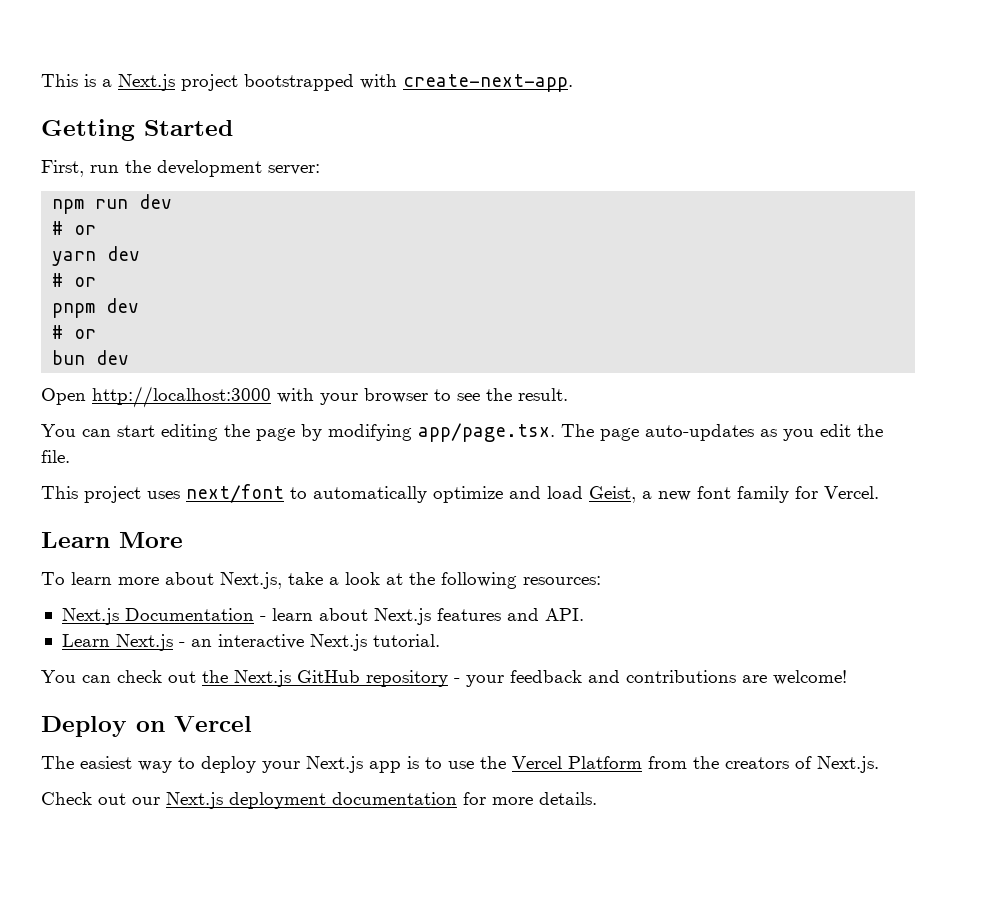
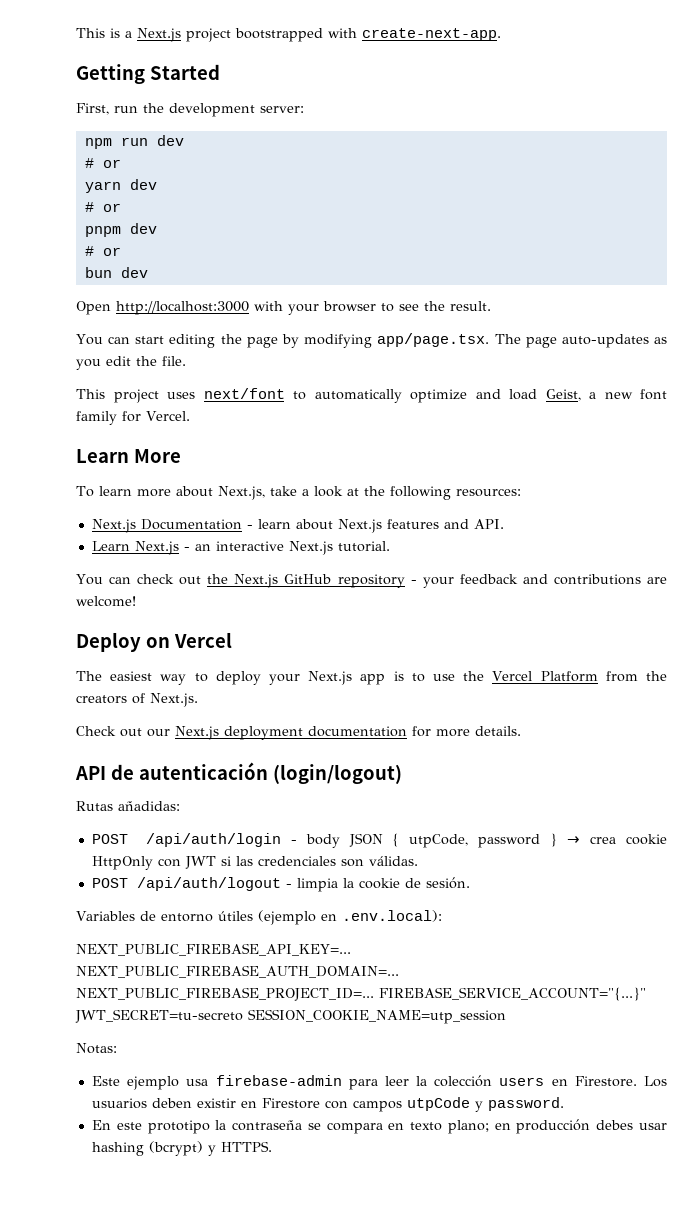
(597, 798) none -> [75,762,402,784] [76,801,180,811] [91,833,667,848] [91,856,418,870] [91,877,470,892] [76,910,442,925] [76,943,351,956] [76,965,399,978] [76,987,646,1001] [75,1009,506,1024] [76,1043,117,1054] [91,1075,667,1090] [91,1097,564,1112] [91,1119,667,1134] [91,1141,272,1156] // API de autenticación (login/logout) // Rutas añadidas: // POST /api/auth/login - body JSON { utpCode, password } → crea cookie HttpOnly con JWT si las credenciales son válidas. // POST /api/auth/logout - limpia la cookie de sesión. // Variables de entorno útiles (ejemplo en .env.local): // NEXT_PUBLIC_FIREBASE_API_KEY=... NEXT_PUBLIC_FIREBASE_AUTH_DOMAIN=... NEXT_PUBLIC_FIREBASE_PROJECT_ID=... FIREBASE_SERVICE_ACCOUNT="{...}" JWT_SECRET=tu-secreto SESSION_COOKIE_NAME=utp_session // Notas: // Este ejemplo usa firebase-admin para leer la colección users en Firestore. Los usuarios deben existir en Firestore con campos utpCode y password. // En este prototipo la contraseña se compara en texto plano; en producción debes usar hashing (bcrypt) y HTTPS.

